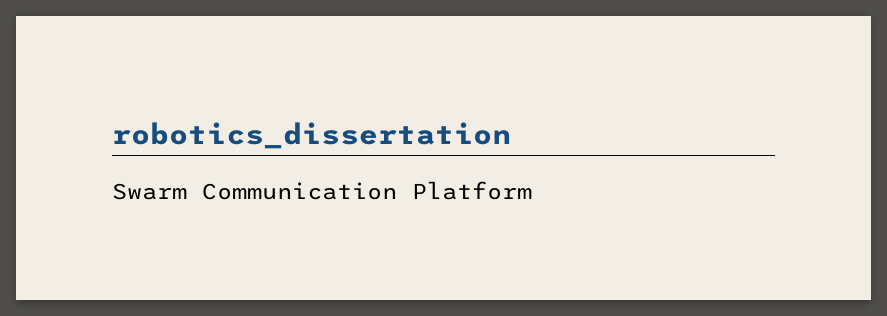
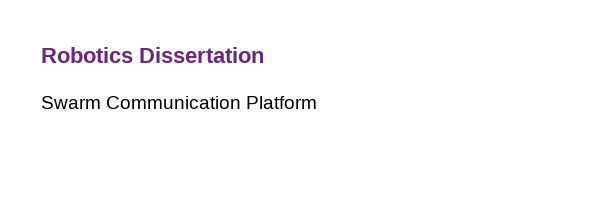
[112,122,511,149] robotics_dissertation -> [41,47,264,63] Robotics Dissertation

